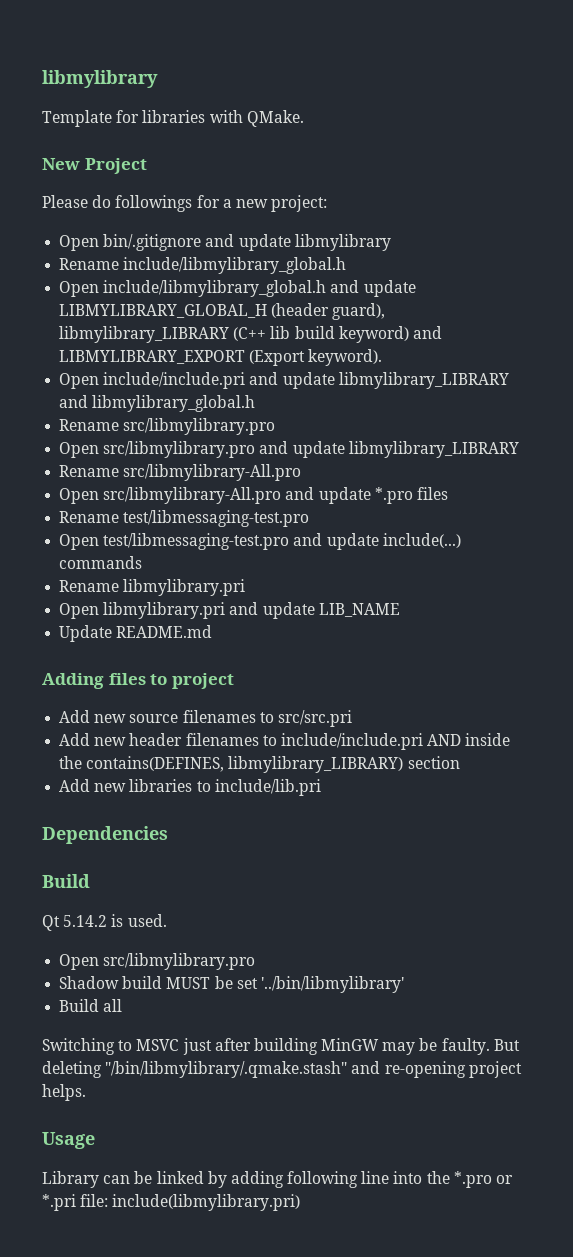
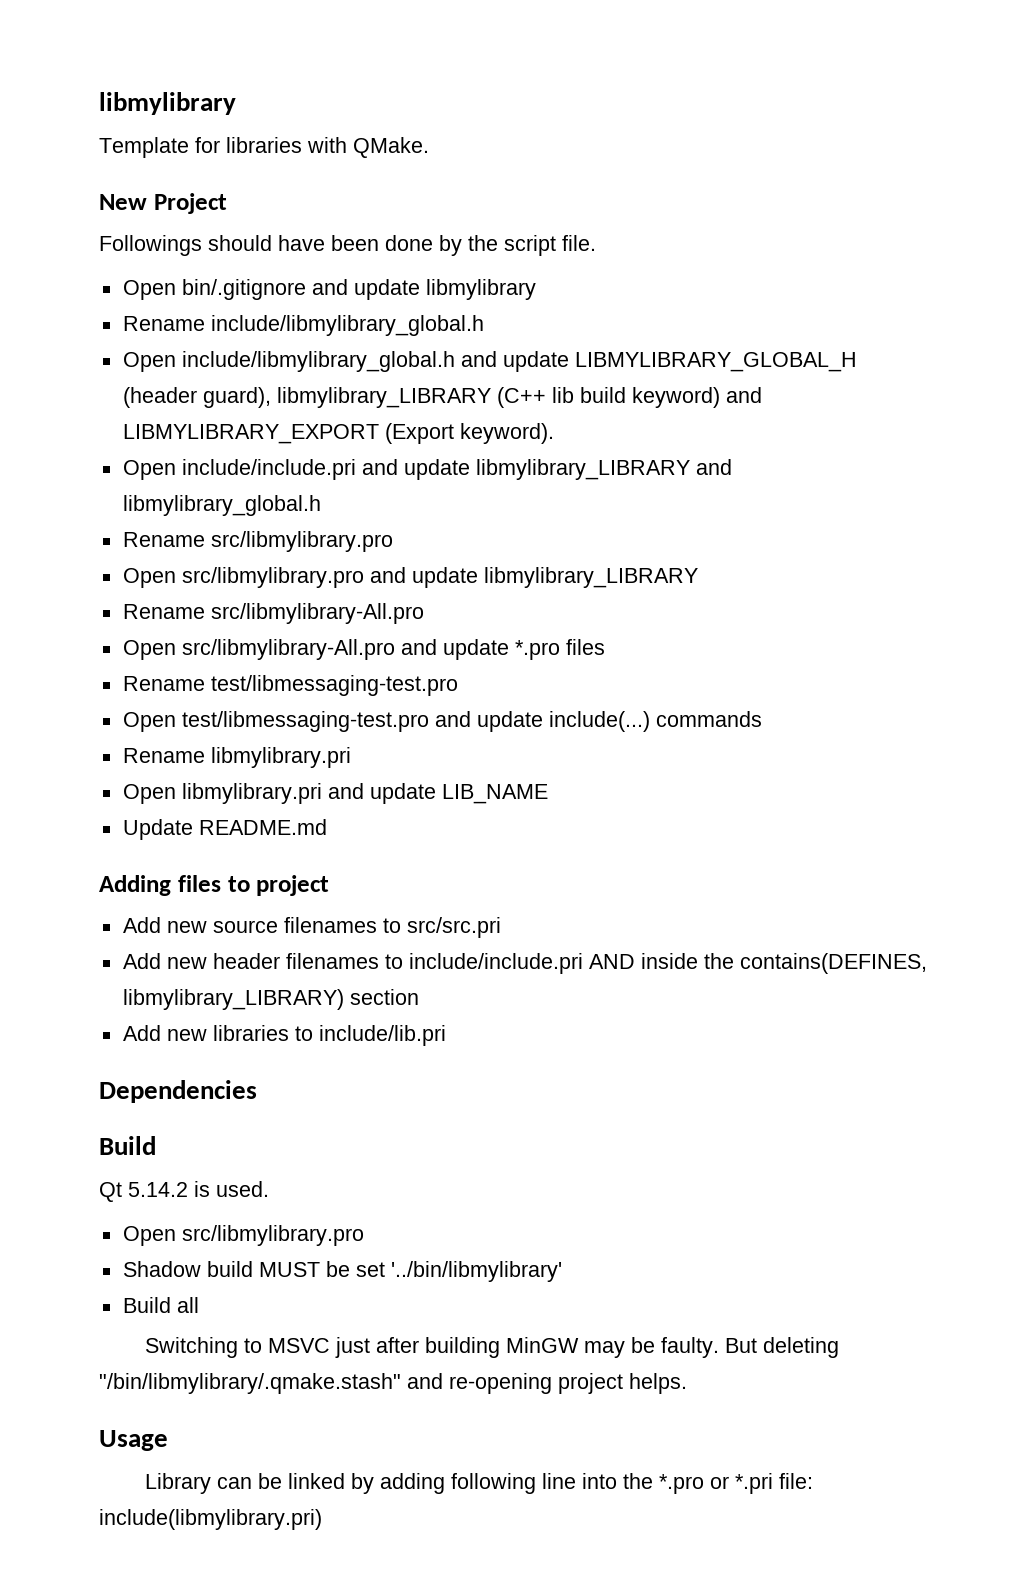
[42,195,328,212] Please do followings for a new project: -> [99,235,596,256] Followings should have been done by the script file.

